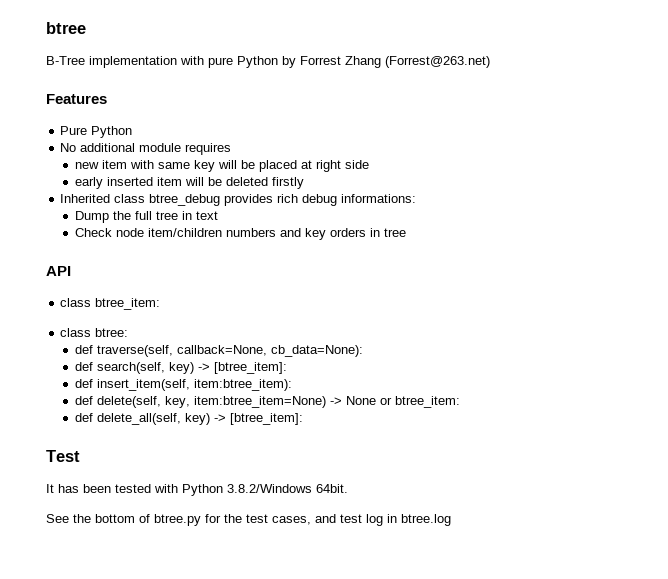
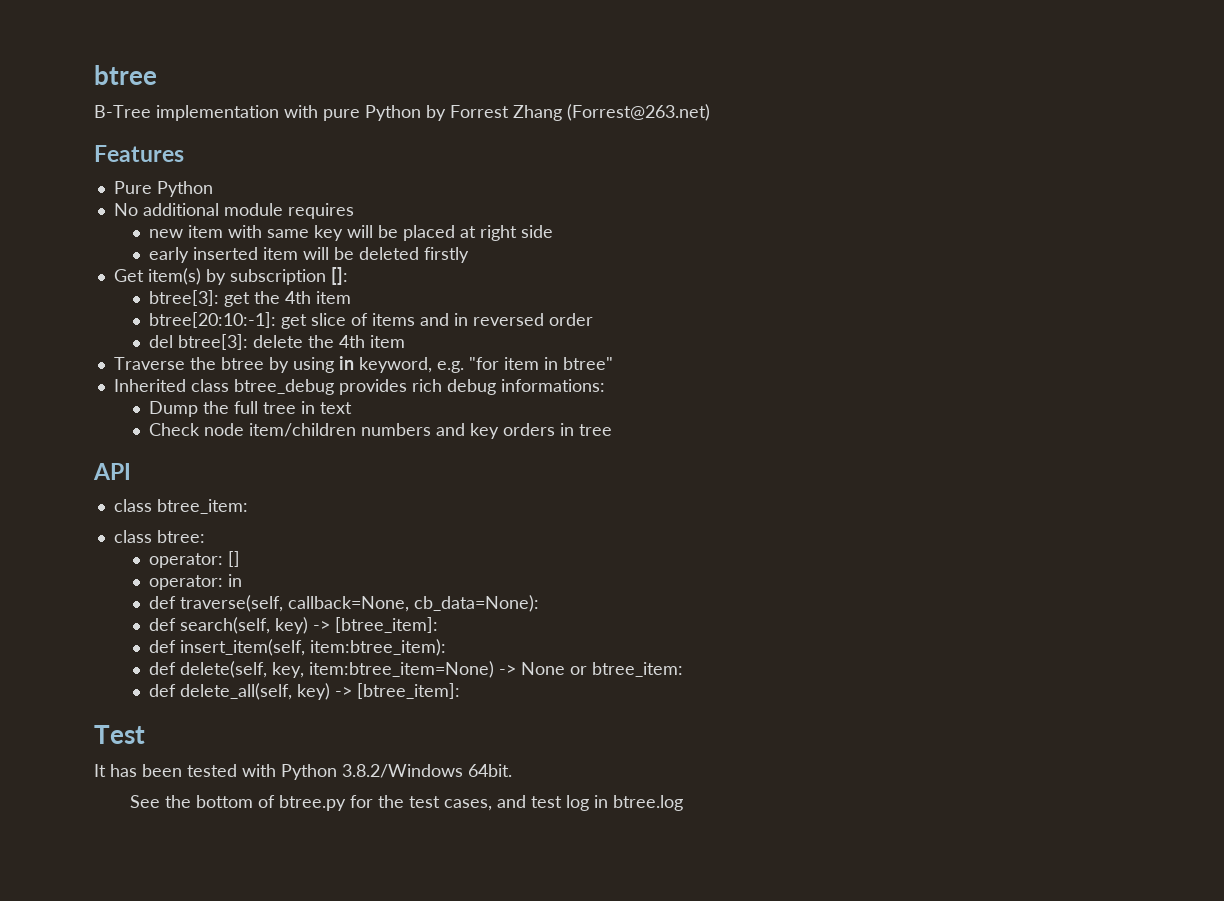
(304, 183) none -> [113,267,348,285] [149,290,352,307] [149,312,594,329] [149,334,406,350] [113,356,613,373] // Get item(s) by subscription []: // btree[3]: get the 4th item // btree[20:10:-1]: get slice of items and in reversed order // del btree[3]: delete the 4th item // Traverse the btree by using in keyword, e.g. "for item in btree"
(129, 332) none -> [149,551,241,568] [149,574,243,590] // operator: [] // operator: in

